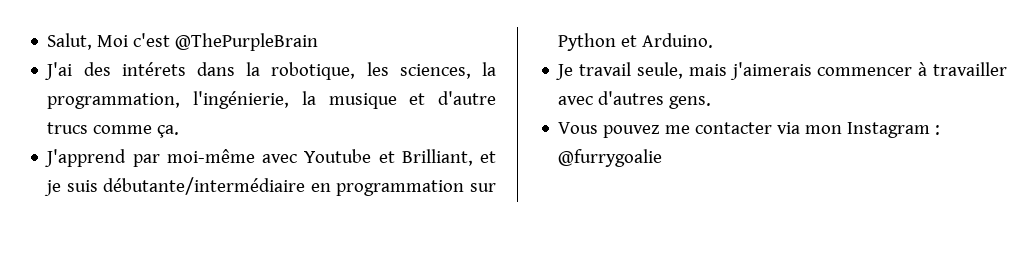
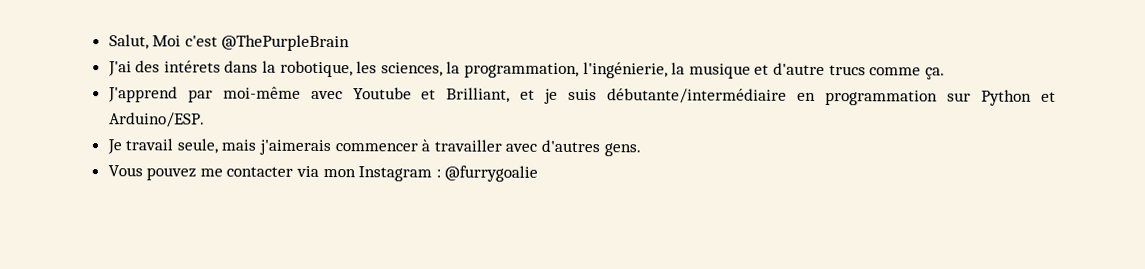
[642,33,714,48] Arduino. -> [108,112,205,128] Arduino/ESP.

